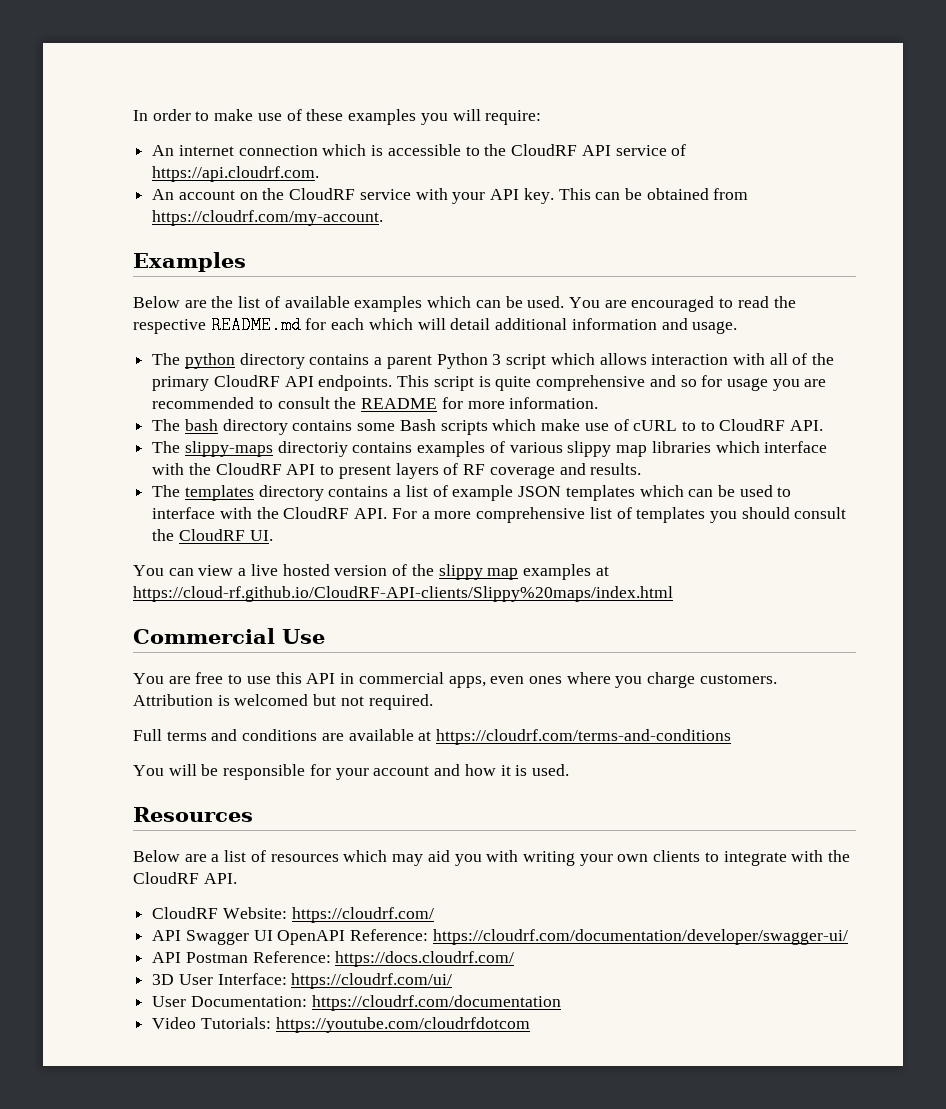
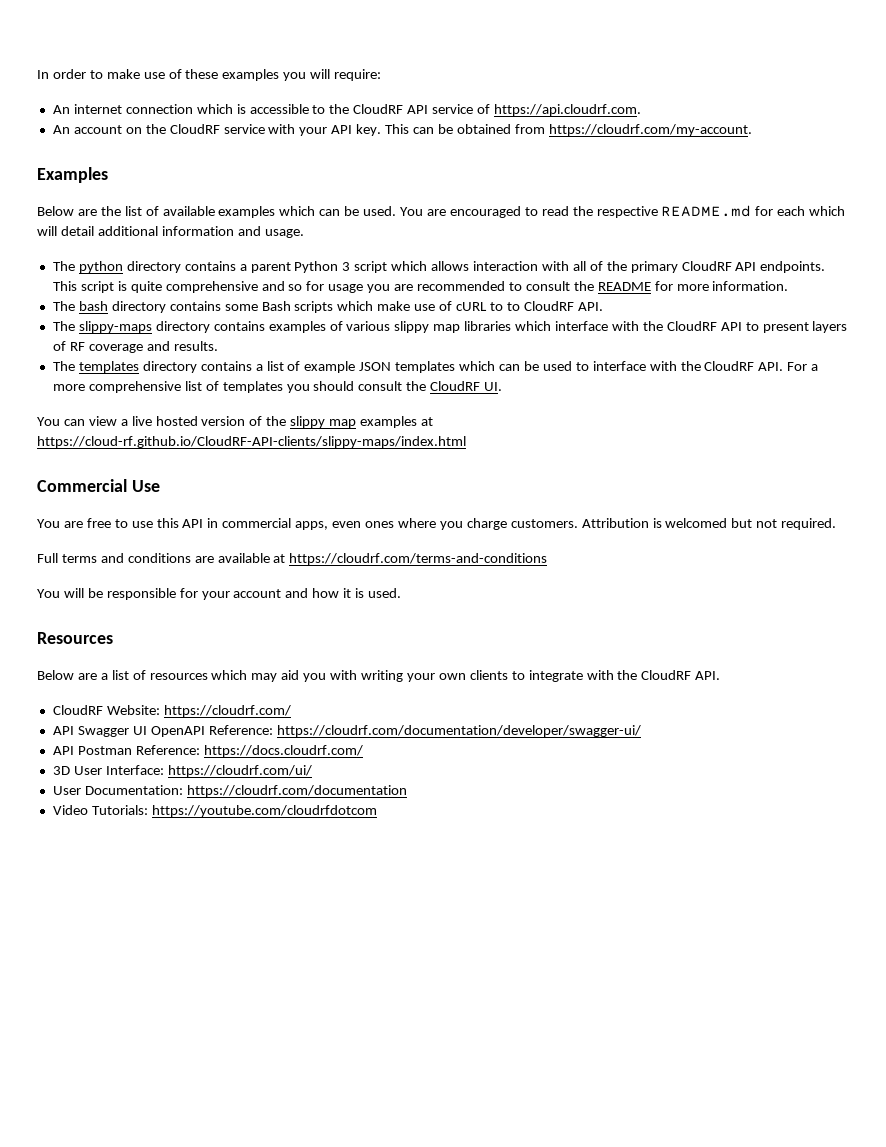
[277,441,348,457] directoriy -> [155,321,210,333] directory
[133,586,673,602] https://cloud-rf.github.io/CloudRF-API-clients/Slippy%20maps/index.html -> [37,436,466,448] https://cloud-rf.github.io/CloudRF-API-clients/slippy-maps/index.html

